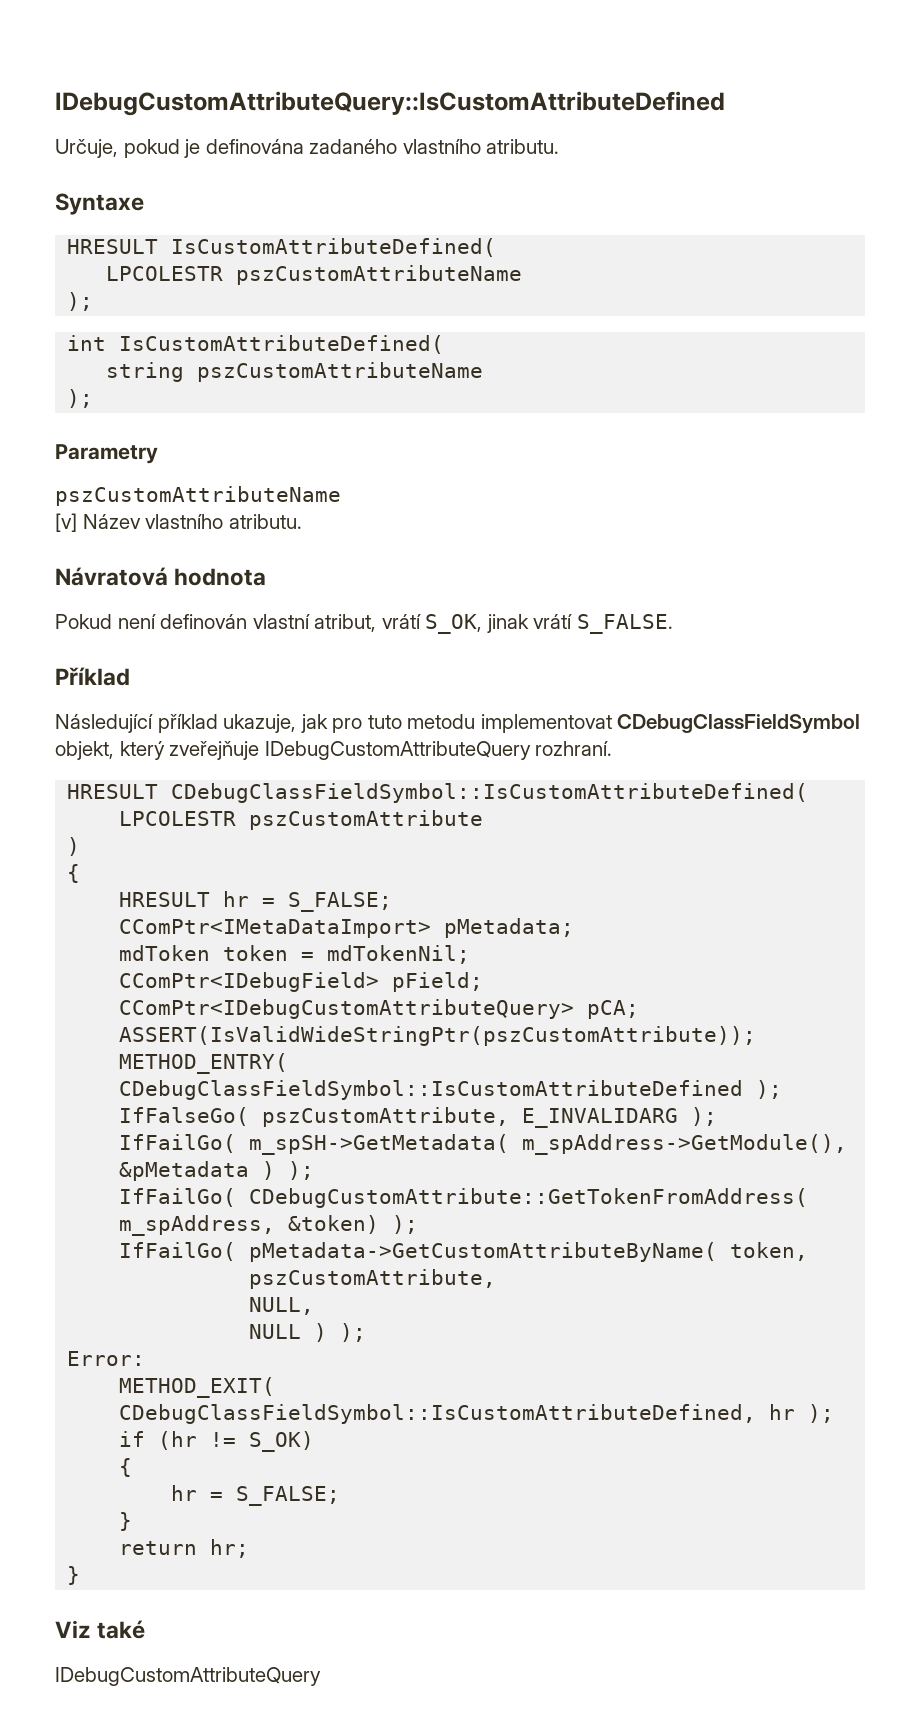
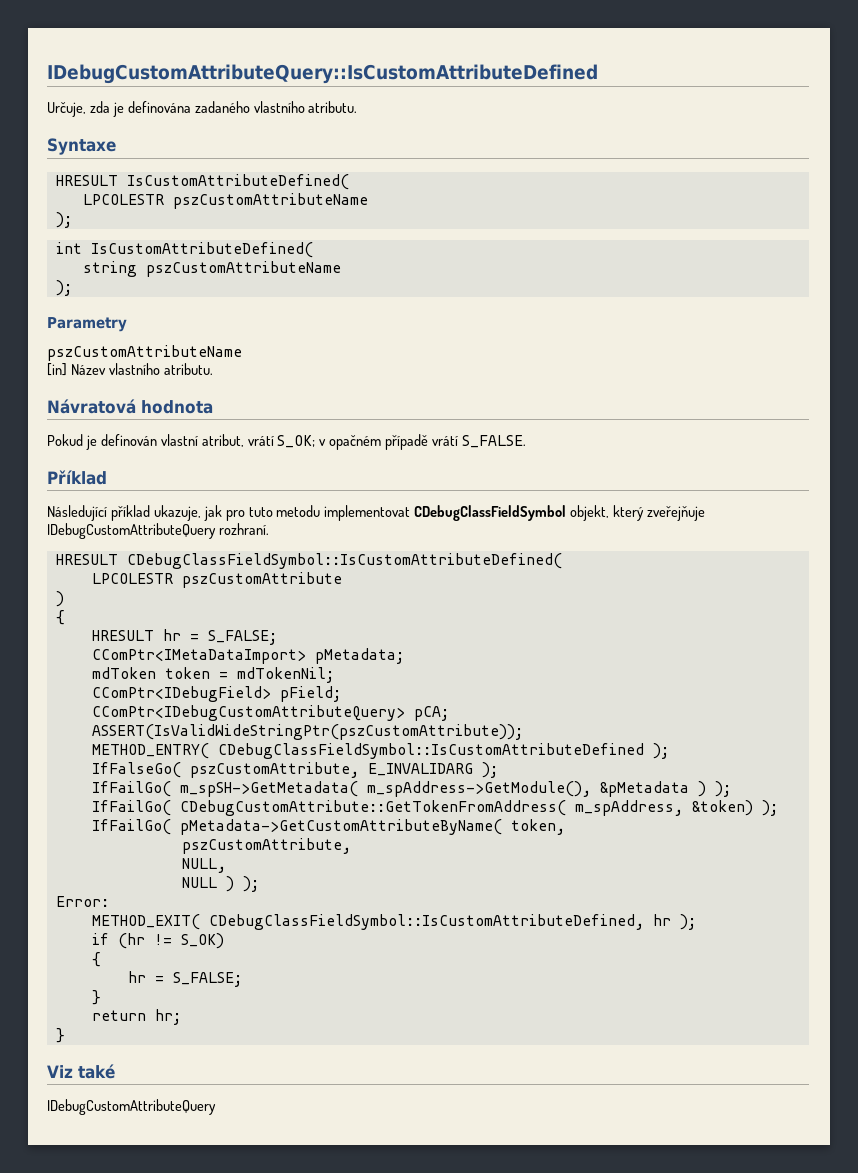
[123,139,180,158] pokud -> [89,101,110,113] zda
[55,513,77,532] [v] -> [47,363,67,376] [in]
[117,614,156,629] není -> [85,435,97,450] je
[425,614,529,634] S_OK, jinak -> [277,434,429,450] S_OK; v opačném případě

